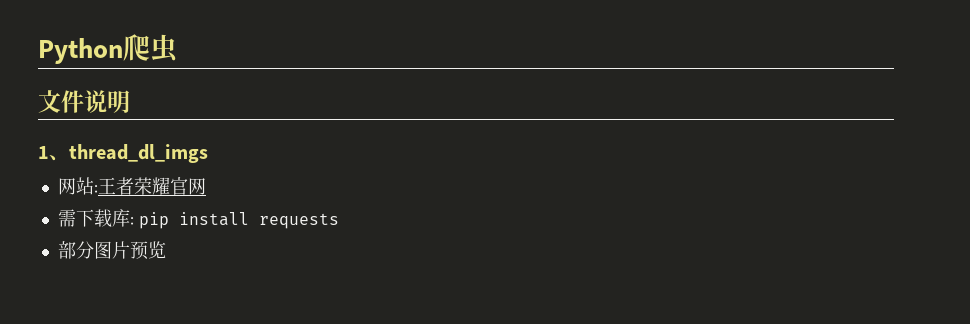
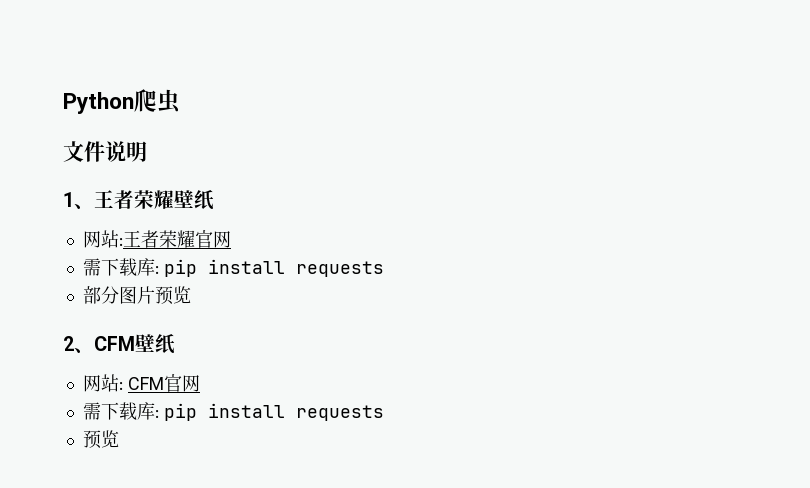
[69,144,208,163] thread_dl_imgs -> [94,190,214,210] 王者荣耀壁纸
(166, 250) none -> [63,334,175,354] [82,374,200,392] [82,402,384,421] [82,430,119,449] // 2、CFM壁纸 // 网站: CFM官网 // 需下载库: pip install requests // 预览

